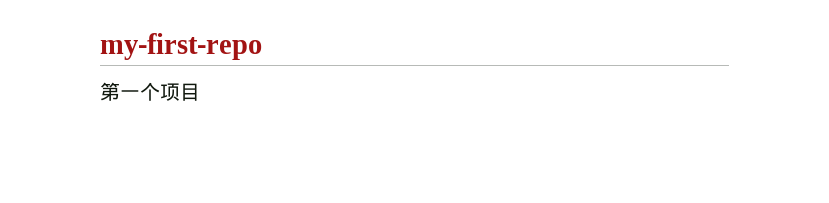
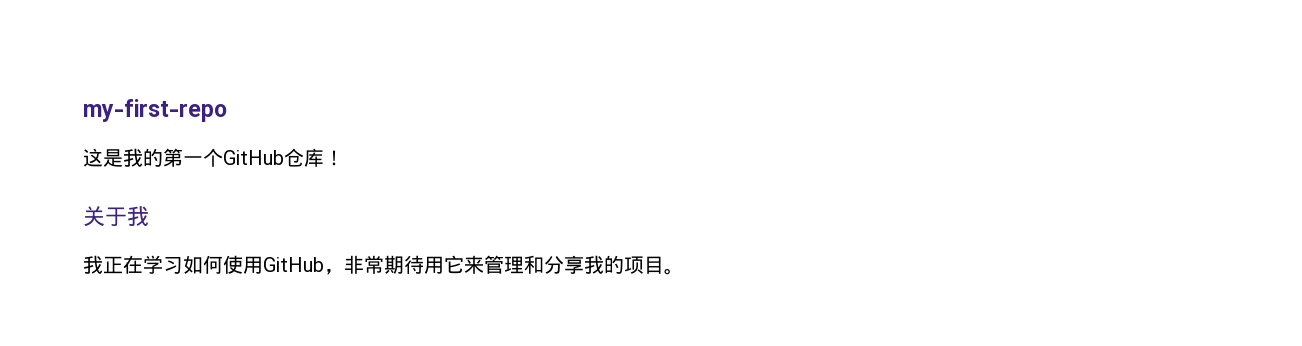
[100,82,200,101] 第一个项目 -> [83,148,344,167] [83,206,149,227] [83,255,684,275] 这是我的第一个GitHub仓库！ // 关于我 // 我正在学习如何使用GitHub，非常期待用它来管理和分享我的项目。

